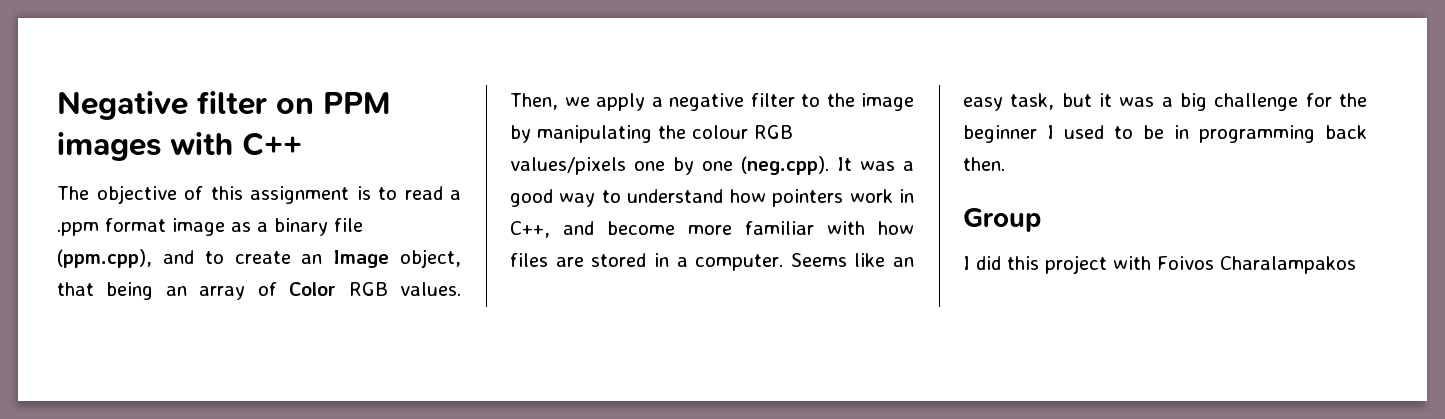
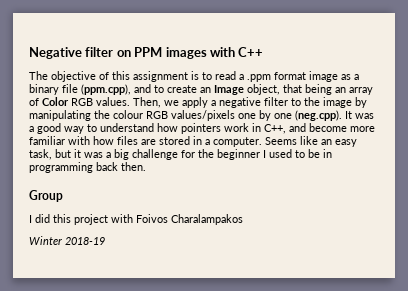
(1356, 265) none -> [29,236,105,245] // Winter 2018-19

